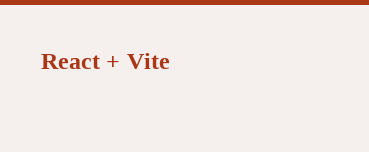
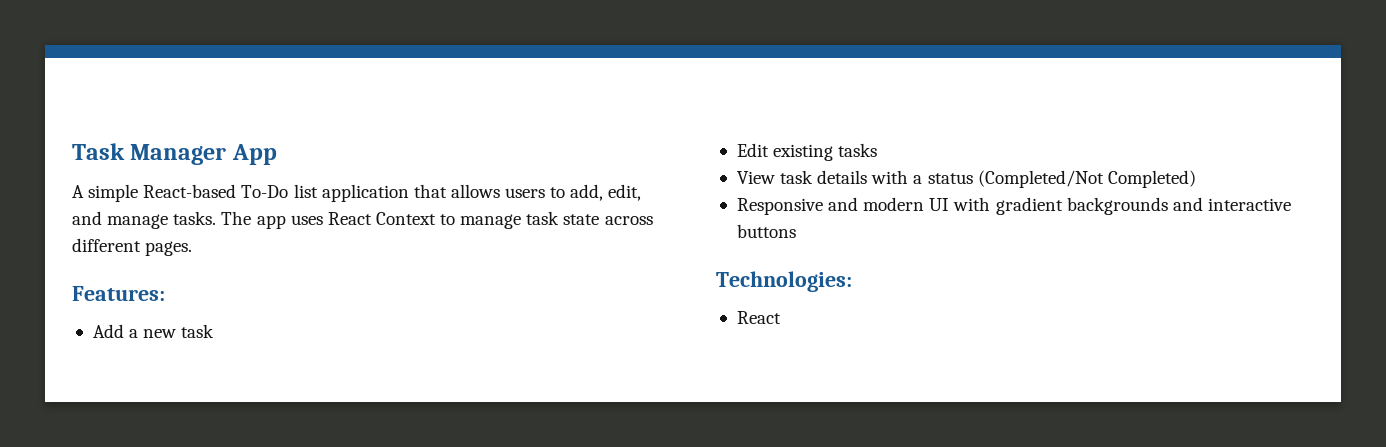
[41,53,170,69] React + Vite -> [72,143,277,165] [72,184,642,202] [72,211,653,229] [72,238,193,256] [72,286,165,301] [92,324,215,338] [736,143,878,161] [736,170,1196,188] [736,197,1291,215] [736,224,796,238] [716,271,852,292] [736,311,781,324] Task Manager App // A simple React-based To-Do list application that allows users to add, edit, and manage tasks. The app uses React Context to manage task state across different pages. // Features: // Add a new task // Edit existing tasks // View task details with a status (Completed/Not Completed) // Responsive and modern UI with gradient backgrounds and interactive buttons // Technologies: // React

